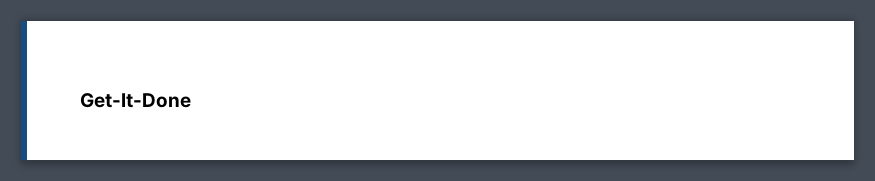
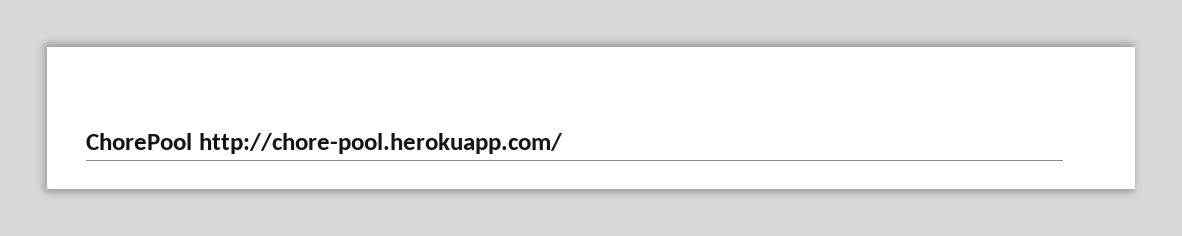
[80,93,191,108] Get-It-Done -> [86,133,562,154] ChorePool http://chore-pool.herokuapp.com/

